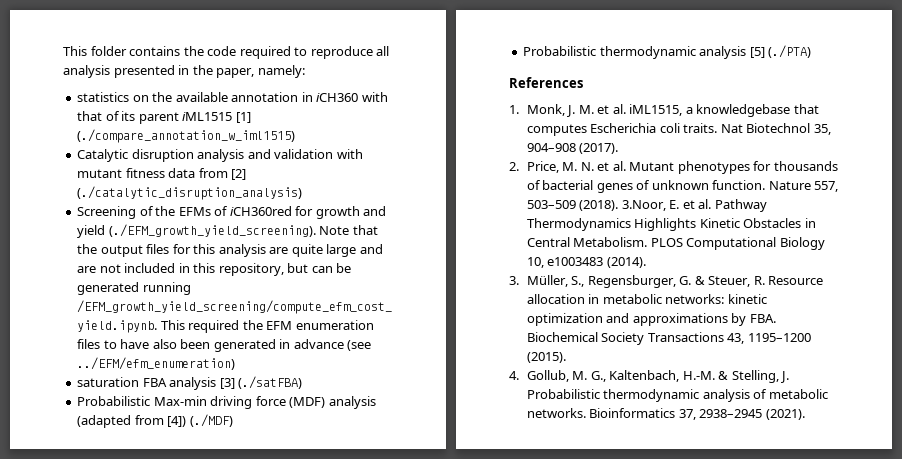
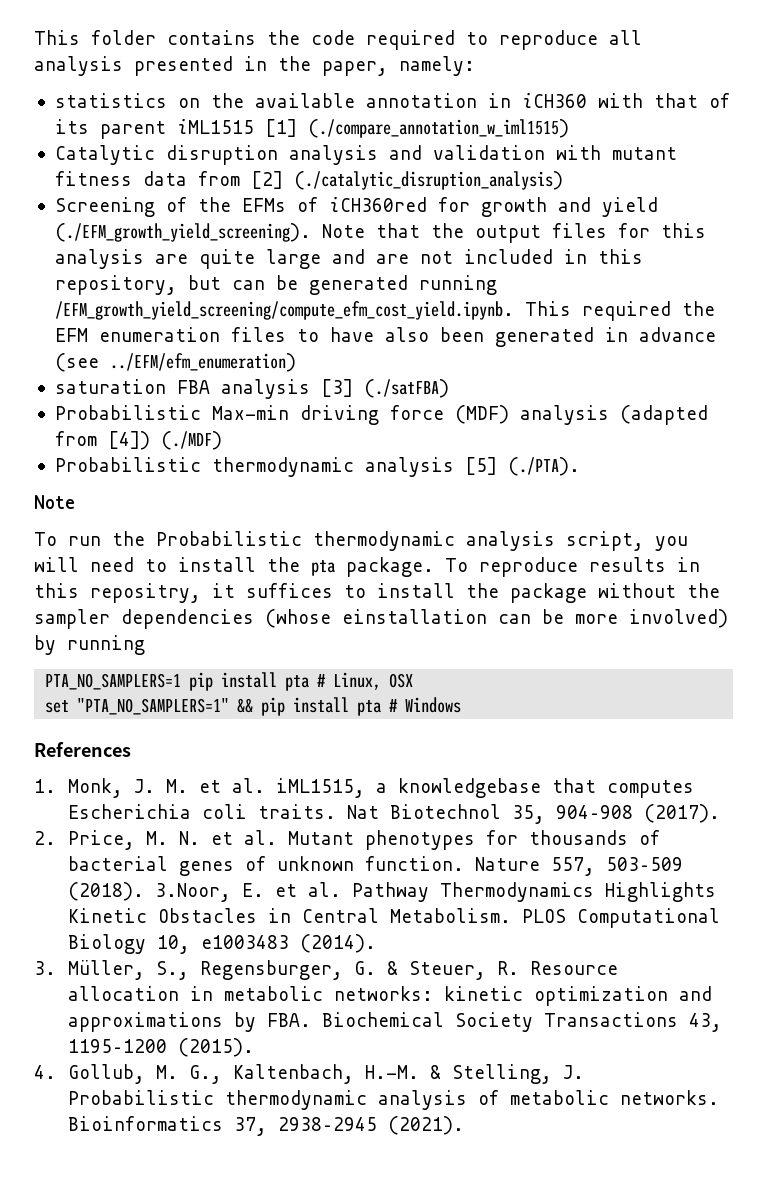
[768,45,812,58] (./PTA) -> [507,457,580,476] [34,495,75,509] [34,531,688,551] [34,557,700,577] [34,583,720,603] [34,609,728,629] [34,635,145,655] [45,672,414,691] [45,697,462,716] (./PTA). // Note // To run the Probabilistic thermodynamic analysis script, you will need to install the pta package. To reproduce results in this repositry, it suffices to install the package without the sampler dependencies (whose einstallation can be more involved) by running // PTA_NO_SAMPLERS=1 pip install pta # Linux, OSX // set "PTA_NO_SAMPLERS=1" && pip install pta # Windows

